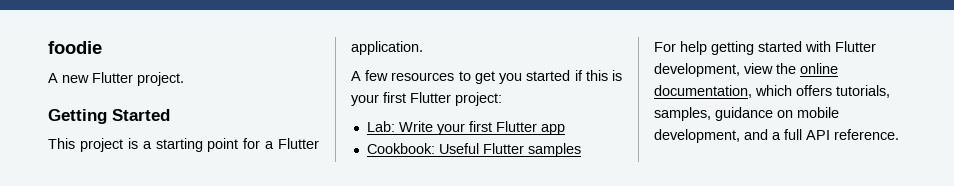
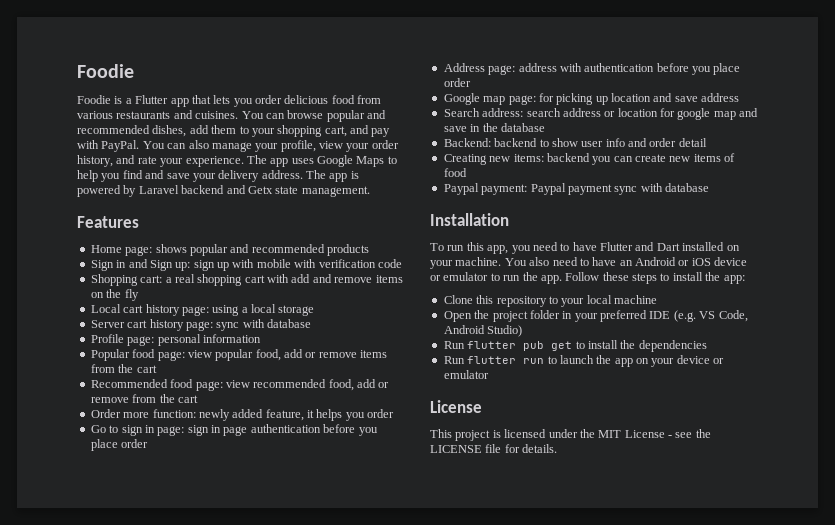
[48,41,102,54] [48,72,184,86] [48,109,170,124] [48,138,319,152] [351,41,423,55] [351,70,622,84] [351,92,502,106] [366,121,565,135] [366,143,581,157] [654,41,876,55] [654,63,838,77] [654,85,890,98] [654,107,839,121] [654,129,899,143] foodie // A new Flutter project. // Getting Started // This project is a starting point for a Flutter application. // A few resources to get you started if this is your first Flutter project: // Lab: Write your first Flutter app // Cookbook: Useful Flutter samples // For help getting started with Flutter development, view the online documentation, which offers tutorials, samples, guidance on mobile development, and a full API reference. -> [77,64,134,78] [77,95,382,107] [77,110,386,122] [77,125,391,137] [77,140,399,152] [77,155,397,167] [77,170,359,182] [77,185,370,197] [77,216,139,228] [90,244,369,256] [90,259,402,271] [90,274,403,286] [90,289,139,301] [90,304,315,316] [90,319,311,331] [90,334,261,346] [90,349,388,361] [90,364,157,373] [90,379,390,391] [90,394,198,403] [90,409,395,421] [90,424,378,436] [90,439,149,451] [443,63,741,75] [443,78,471,87] [443,93,740,105] [443,108,759,120] [443,123,545,132] [443,138,707,147] [443,153,736,165] [443,168,467,177] [443,183,709,195] [430,213,509,226] [430,242,740,254] [430,257,748,269] [430,272,745,284] [443,295,657,307] [443,310,748,322] [443,325,523,337] [443,340,707,352] [443,355,725,367] [443,370,489,379] [430,400,482,413] [430,429,711,441] [430,444,558,453] Foodie // Foodie is a Flutter app that lets you order delicious food from various restaurants and cuisines. You can browse popular and recommended dishes, add them to your shopping cart, and pay with PayPal. You can also manage your profile, view your order history, and rate your experience. The app uses Google Maps to help you find and save your delivery address. The app is powered by Laravel backend and Getx state management. // Features // Home page: shows popular and recommended products // Sign in and Sign up: sign up with mobile with verification code // Shopping cart: a real shopping cart with add and remove items on the fly // Local cart history page: using a local storage // Server cart history page: sync with database // Profile page: personal information // Popular food page: view popular food, add or remove items from the cart // Recommended food page: view recommended food, add or remove from the cart // Order more function: newly added feature, it helps you order // Go to sign in page: sign in page authentication before you place order // Address page: address with authentication before you place order // Google map page: for picking up location and save address // Search address: search address or location for google map and save in the database // Backend: backend to show user info and order detail // Creating new items: backend you can create new items of food // Paypal payment: Paypal payment sync with database // Installation // To run this app, you need to have Flutter and Dart installed on your machine. You also need to have an Android or iOS device or emulator to run the app. Follow these steps to install the app: // Clone this repository to your local machine // Open the project folder in your preferred IDE (e.g. VS Code, Android Studio) // Run flutter pub get to install the dependencies // Run flutter run to launch the app on your device or emulator // License // This project is licensed under the MIT License - see the LICENSE file for details.

